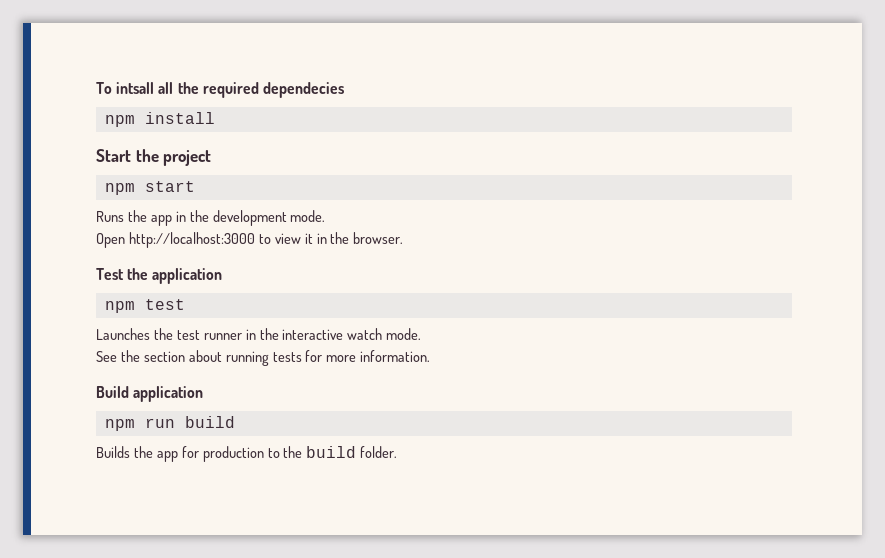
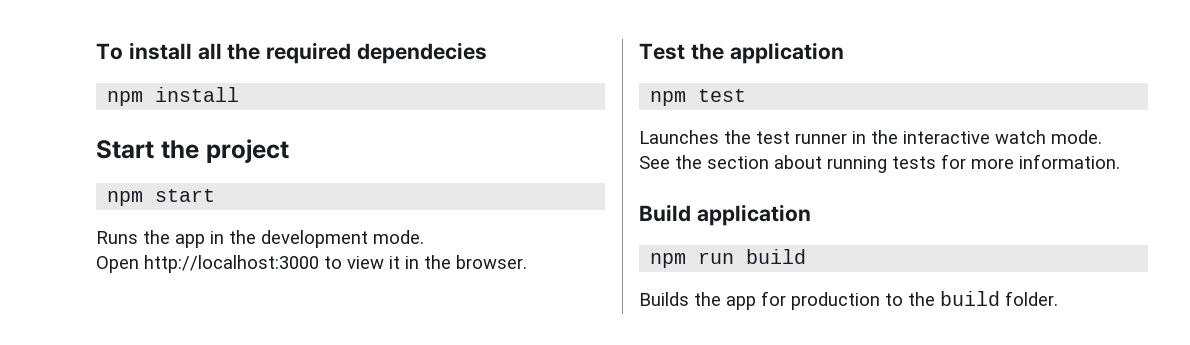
[116,82,155,94] intsall -> [128,42,192,60] install

